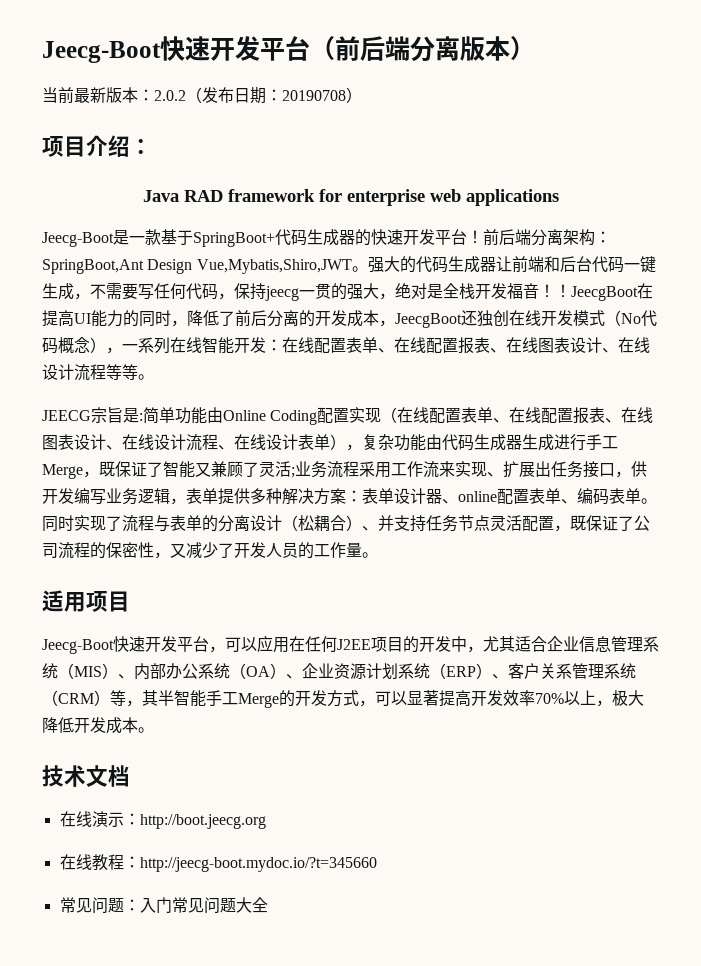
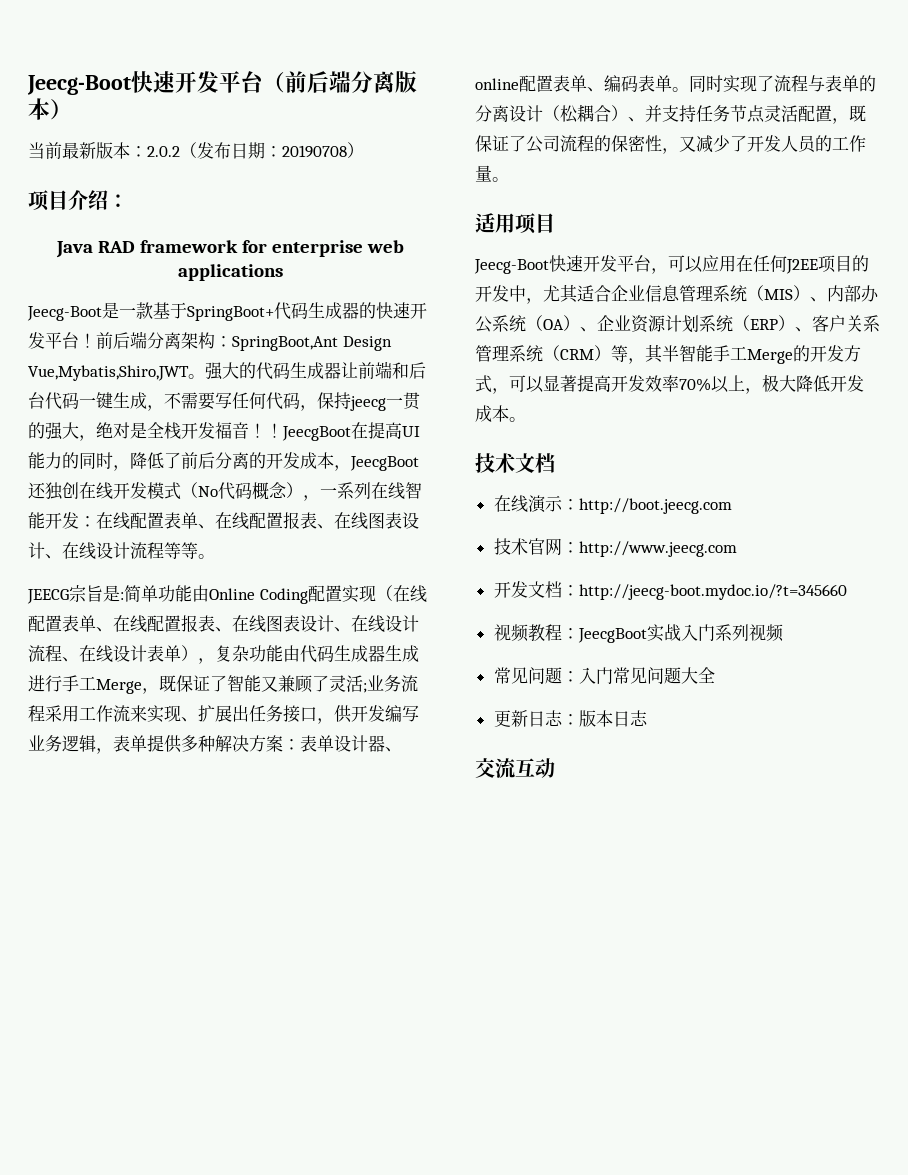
[139,814,266,829] [59,854,377,872] http://boot.jeecg.org // 在线教程：http://jeecg-boot.mydoc.io/?t=345660 -> [578,498,732,514] [493,538,737,557] [493,581,847,600] [493,624,784,643] http://boot.jeecg.com // 技术官网：http://www.jeecg.com // 开发文档：http://jeecg-boot.mydoc.io/?t=345660 // 视频教程：JeecgBoot实战入门系列视频
(268, 905) none -> [493,710,648,727] [475,758,555,778] // 更新日志：版本日志 // 交流互动

